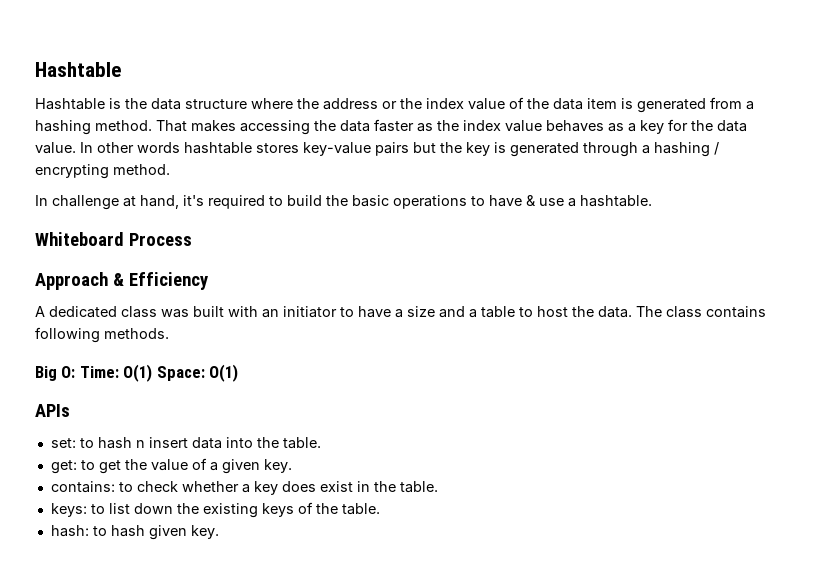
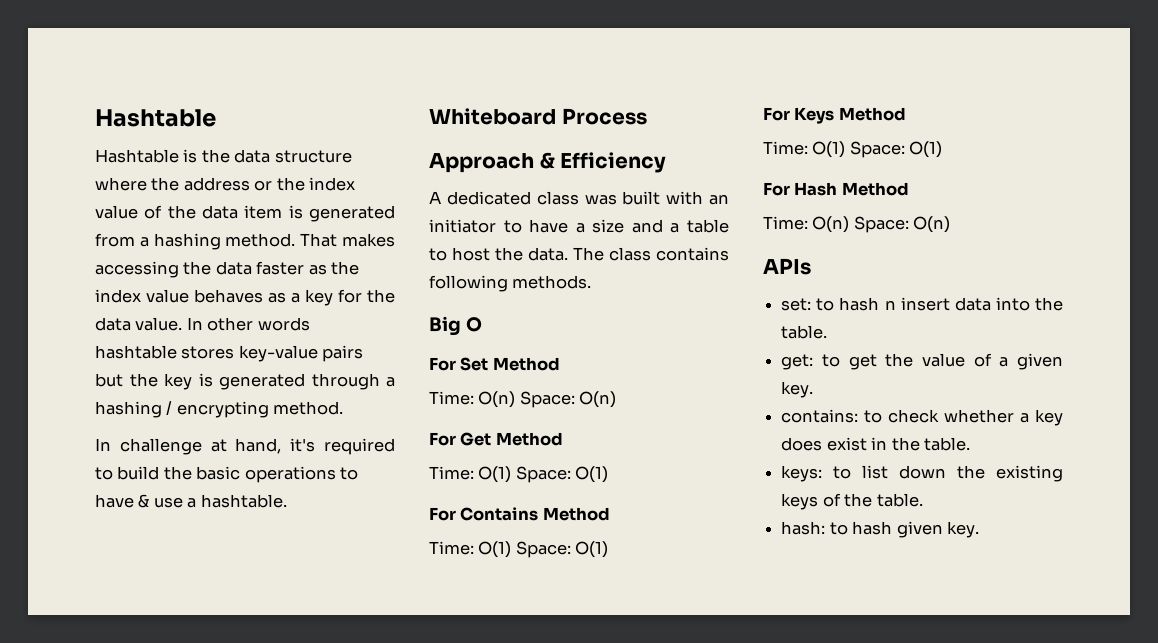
[61,364,239,382] O: Time: O(1) Space: O(1) -> [465,317,482,332] [429,357,560,371] [429,391,617,408] [429,432,563,446] [429,466,609,483] [429,507,610,521] [429,541,609,558] [763,107,906,124] [763,141,943,158] [763,182,909,196] [763,216,951,233] O // For Set Method // Time: O(n) Space: O(n) // For Get Method // Time: O(1) Space: O(1) // For Contains Method // Time: O(1) Space: O(1) // For Keys Method // Time: O(1) Space: O(1) // For Hash Method // Time: O(n) Space: O(n)

